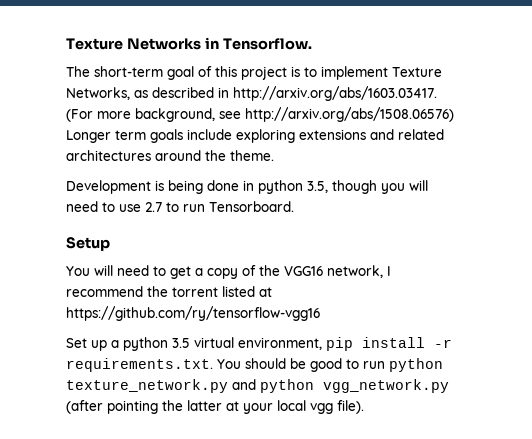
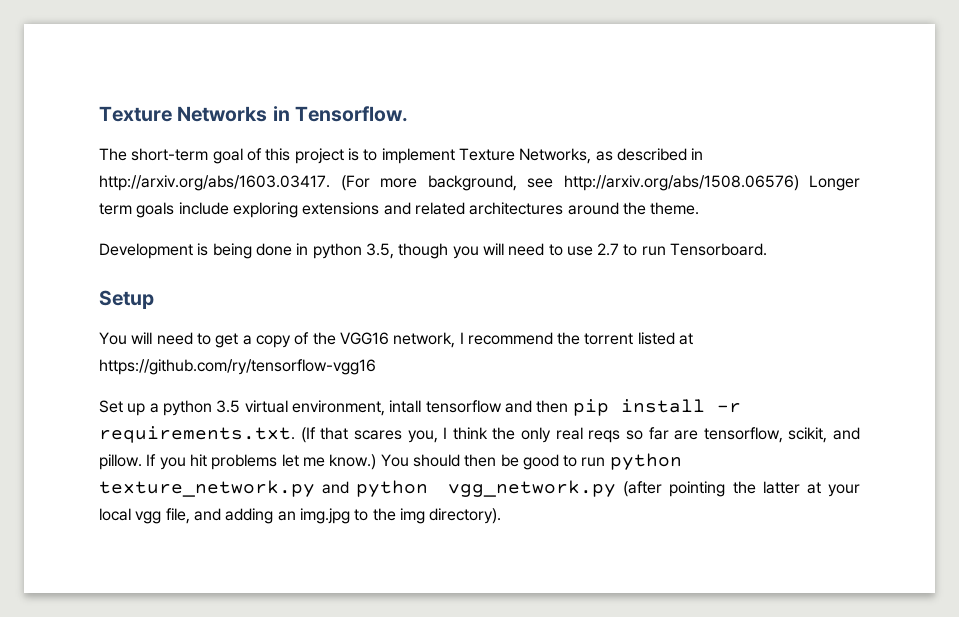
[326,337,452,351] [66,358,213,372] pip install -r requirements.txt. -> [389,399,741,416] [99,426,860,443] [99,454,377,470] intall tensorflow and then pip install -r requirements.txt. (If that scares you, I think the only real reqs so far are tensorflow, scikit, and pillow. If you hit problems let me know.)
(286, 363) none -> [464,454,497,467] then
[337,400,364,414] file). -> [165,508,502,524] file, and adding an img.jpg to the img directory).

